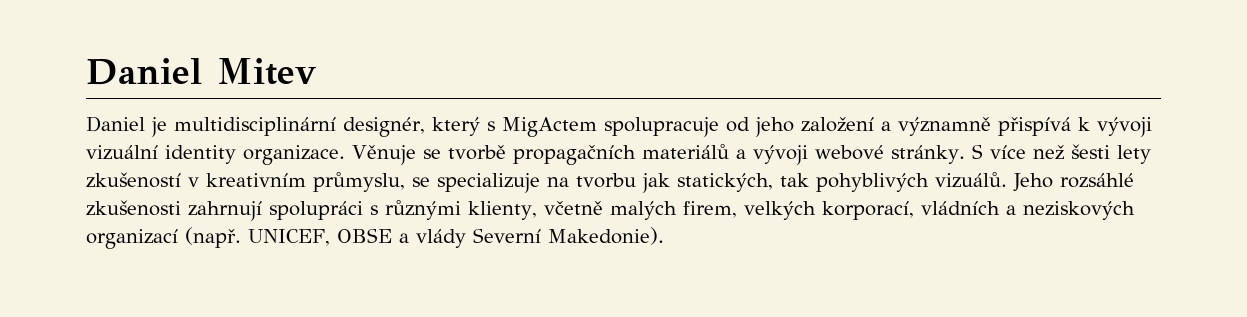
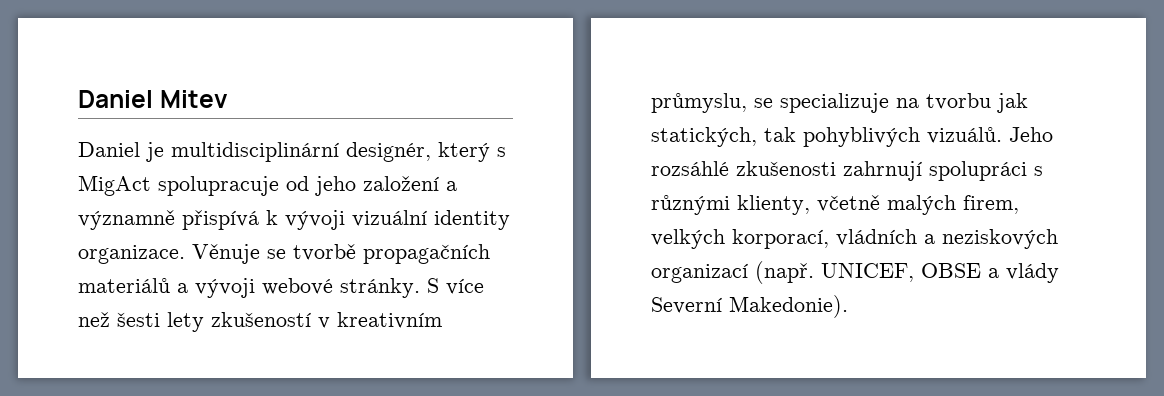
[501,117,597,137] MigActem -> [78,175,151,196] MigAct

